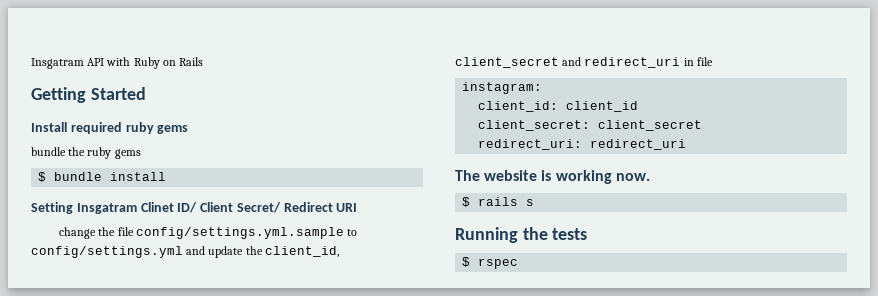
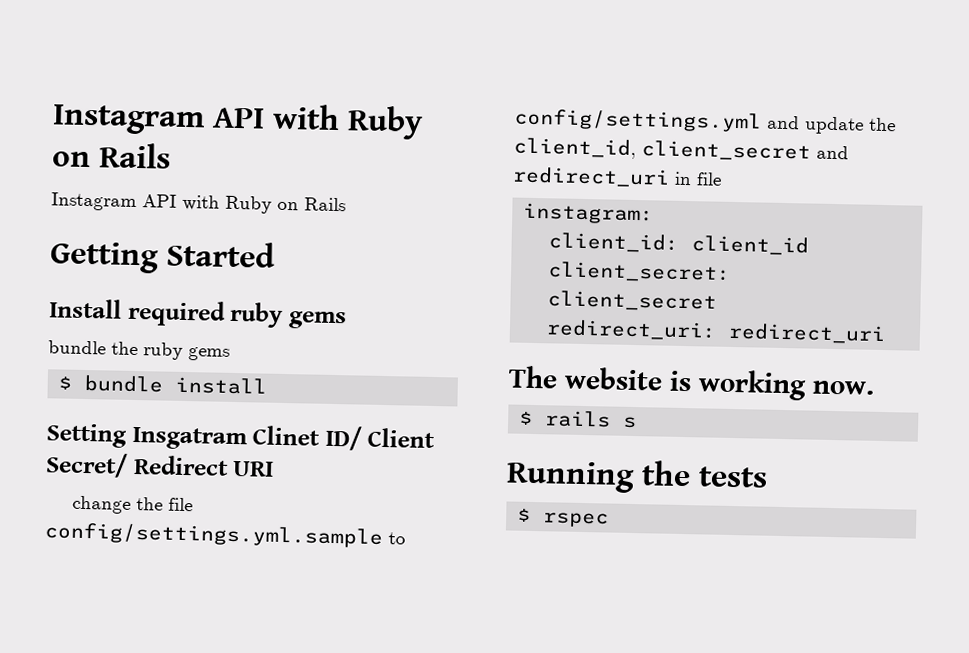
[31,58,84,69] Insgatram -> [52,103,423,140] [52,142,171,169] [51,192,137,211] Instagram API with Ruby on Rails // Instagram

